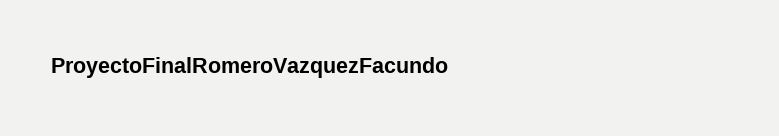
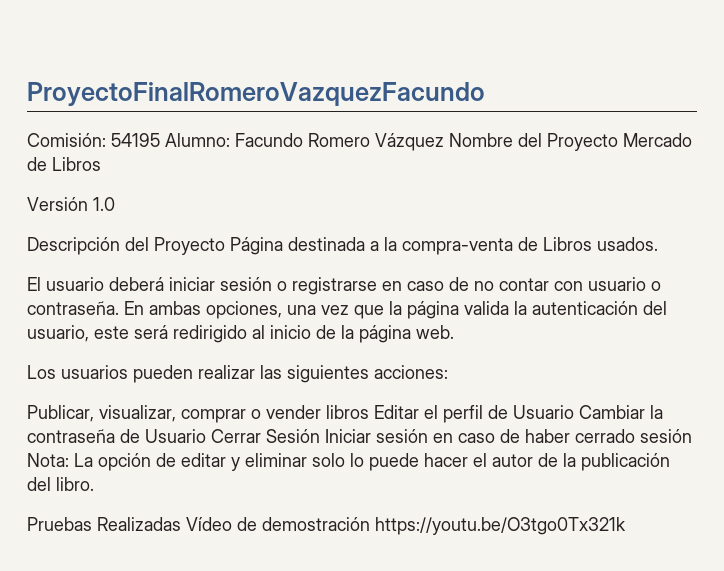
(448, 67) none -> [27,133,692,151] [27,157,101,171] [27,197,115,211] [27,237,658,255] [27,277,661,295] [27,301,667,319] [27,325,454,343] [27,365,448,383] [27,405,663,423] [27,429,692,443] [27,453,670,471] [27,477,94,491] [27,517,626,535] // Comisión: 54195 Alumno: Facundo Romero Vázquez Nombre del Proyecto Mercado de Libros // Versión 1.0 // Descripción del Proyecto Página destinada a la compra-venta de Libros usados. // El usuario deberá iniciar sesión o registrarse en caso de no contar con usuario o contraseña. En ambas opciones, una vez que la página valida la autenticación del usuario, este será redirigido al inicio de la página web. // Los usuarios pueden realizar las siguientes acciones: // Publicar, visualizar, comprar o vender libros Editar el perfil de Usuario Cambiar la contraseña de Usuario Cerrar Sesión Iniciar sesión en caso de haber cerrado sesión Nota: La opción de editar y eliminar solo lo puede hacer el autor de la publicación del libro. // Pruebas Realizadas Vídeo de demostración https://youtu.be/O3tgo0Tx321k

